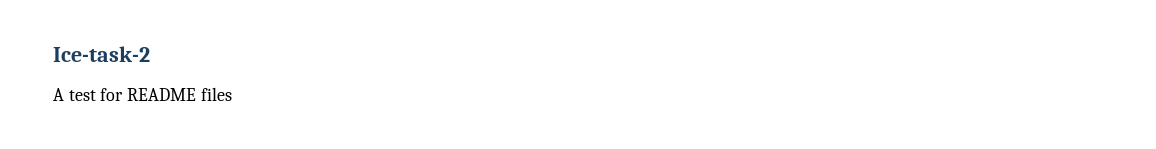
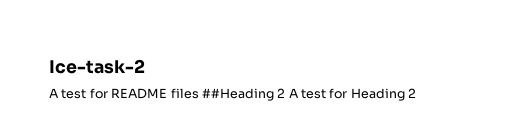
(232, 94) none -> [201,88,417,101] ##Heading 2 A test for Heading 2

